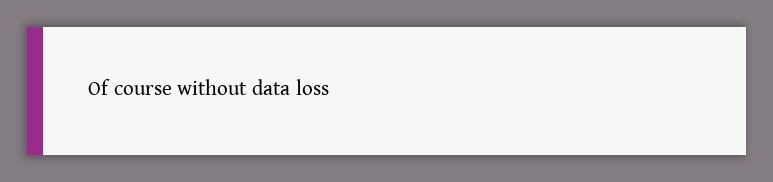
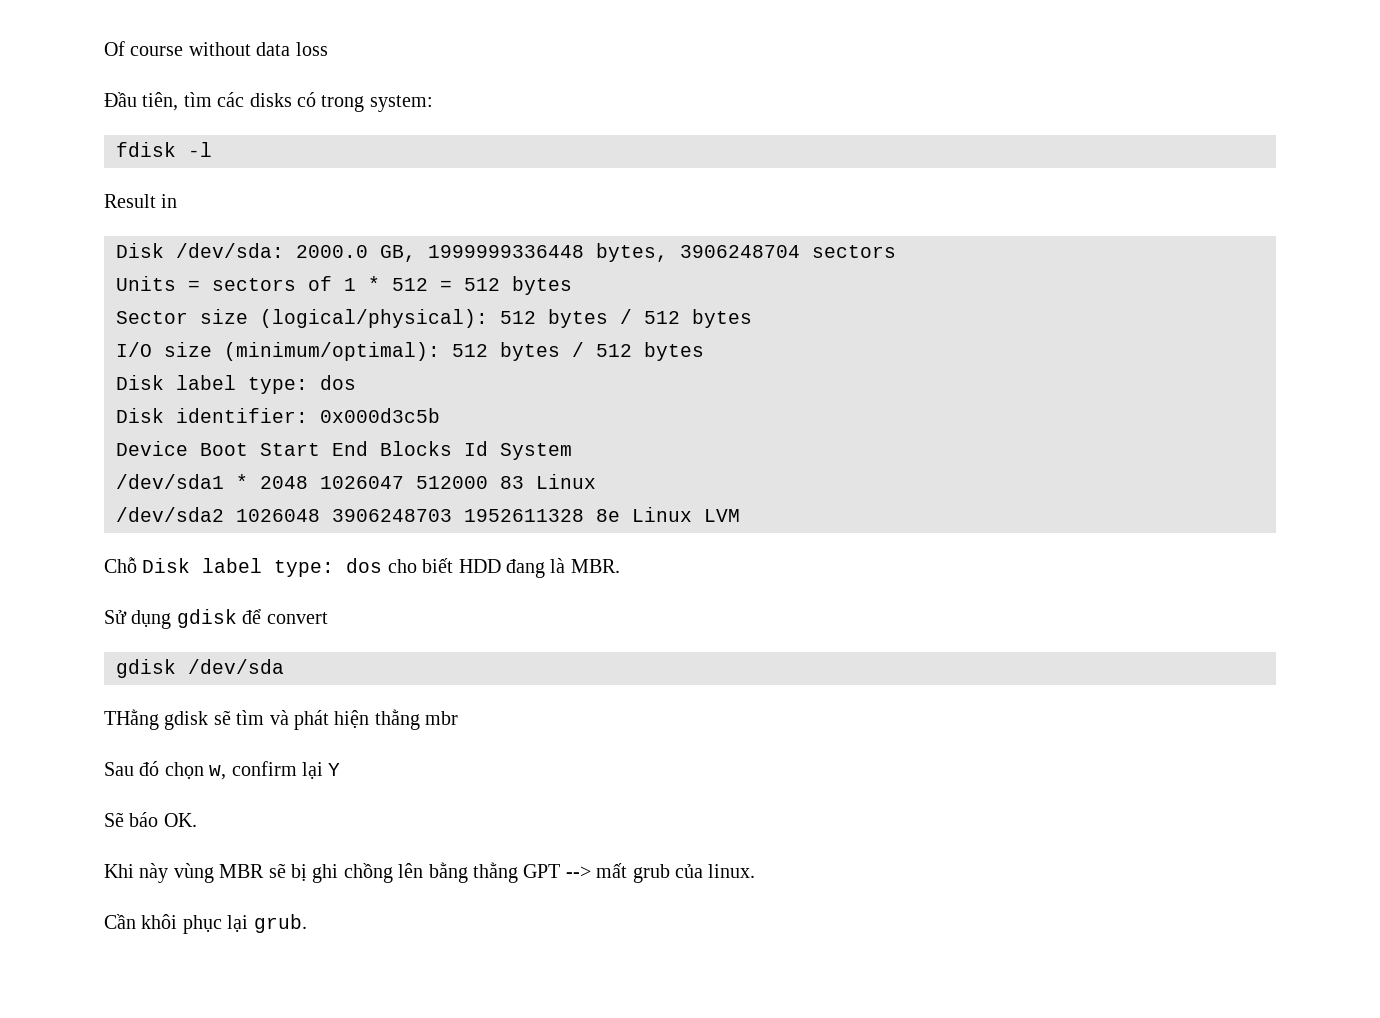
(329, 87) none -> [104,92,433,112] [116,142,212,157] [104,194,178,208] [116,243,896,262] [116,276,572,295] [116,309,752,328] [116,342,704,361] [116,375,356,394] [116,408,440,423] [116,441,572,460] [116,474,596,489] [116,507,740,522] [104,557,620,578] [104,609,328,629] [116,659,284,678] [104,709,459,730] [104,761,341,780] [104,812,197,827] [104,862,756,883] [104,914,307,934] // Đầu tiên, tìm các disks có trong system: // fdisk -l // Result in // Disk /dev/sda: 2000.0 GB, 1999999336448 bytes, 3906248704 sectors // Units = sectors of 1 * 512 = 512 bytes // Sector size (logical/physical): 512 bytes / 512 bytes // I/O size (minimum/optimal): 512 bytes / 512 bytes // Disk label type: dos // Disk identifier: 0x000d3c5b // Device Boot Start End Blocks Id System // /dev/sda1 * 2048 1026047 512000 83 Linux // /dev/sda2 1026048 3906248703 1952611328 8e Linux LVM // Chỗ Disk label type: dos cho biết HDD đang là MBR. // Sử dụng gdisk để convert // gdisk /dev/sda // THằng gdisk sẽ tìm và phát hiện thằng mbr // Sau đó chọn w, confirm lại Y // Sẽ báo OK. // Khi này vùng MBR sẽ bị ghi chồng lên bằng thằng GPT --> mất grub của linux. // Cần khôi phục lại grub.

